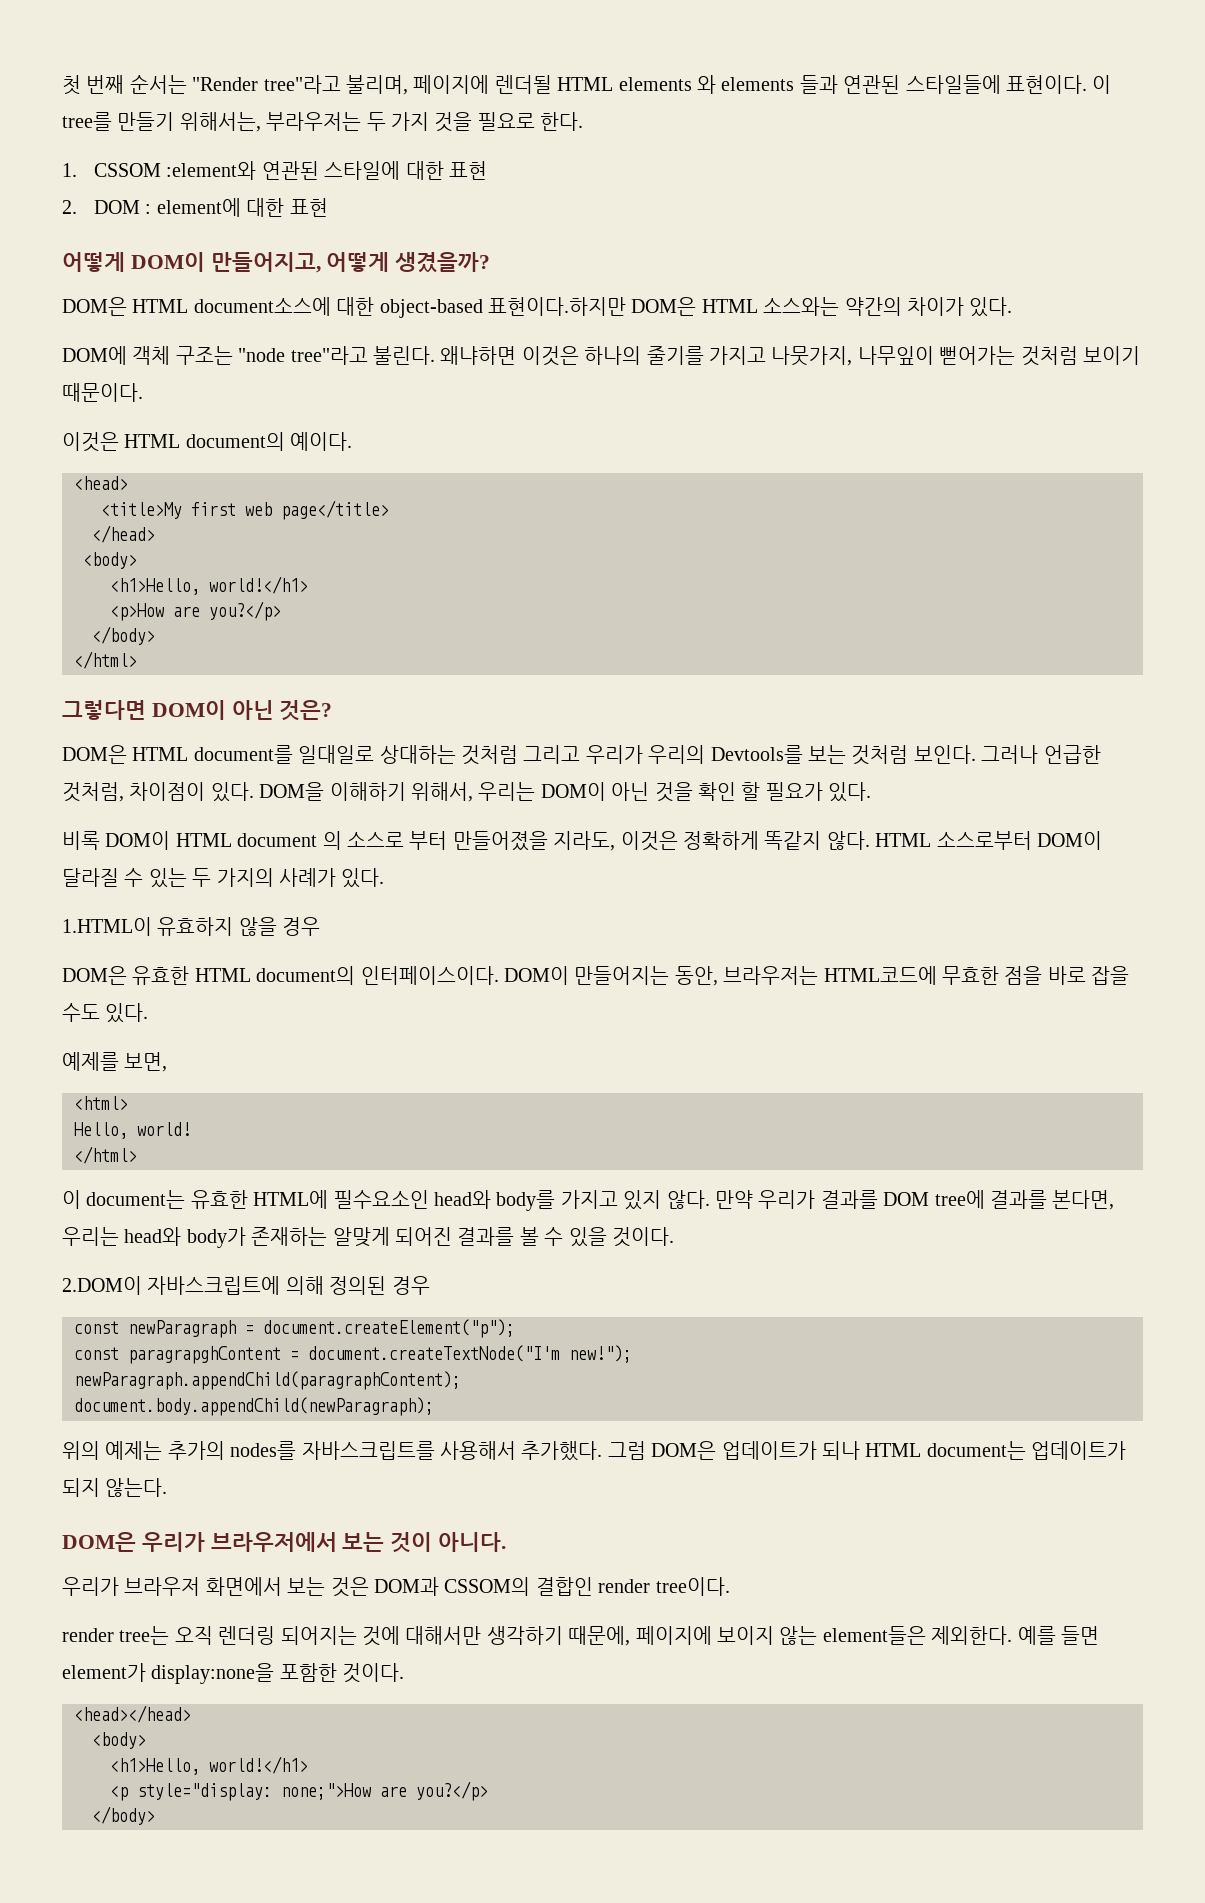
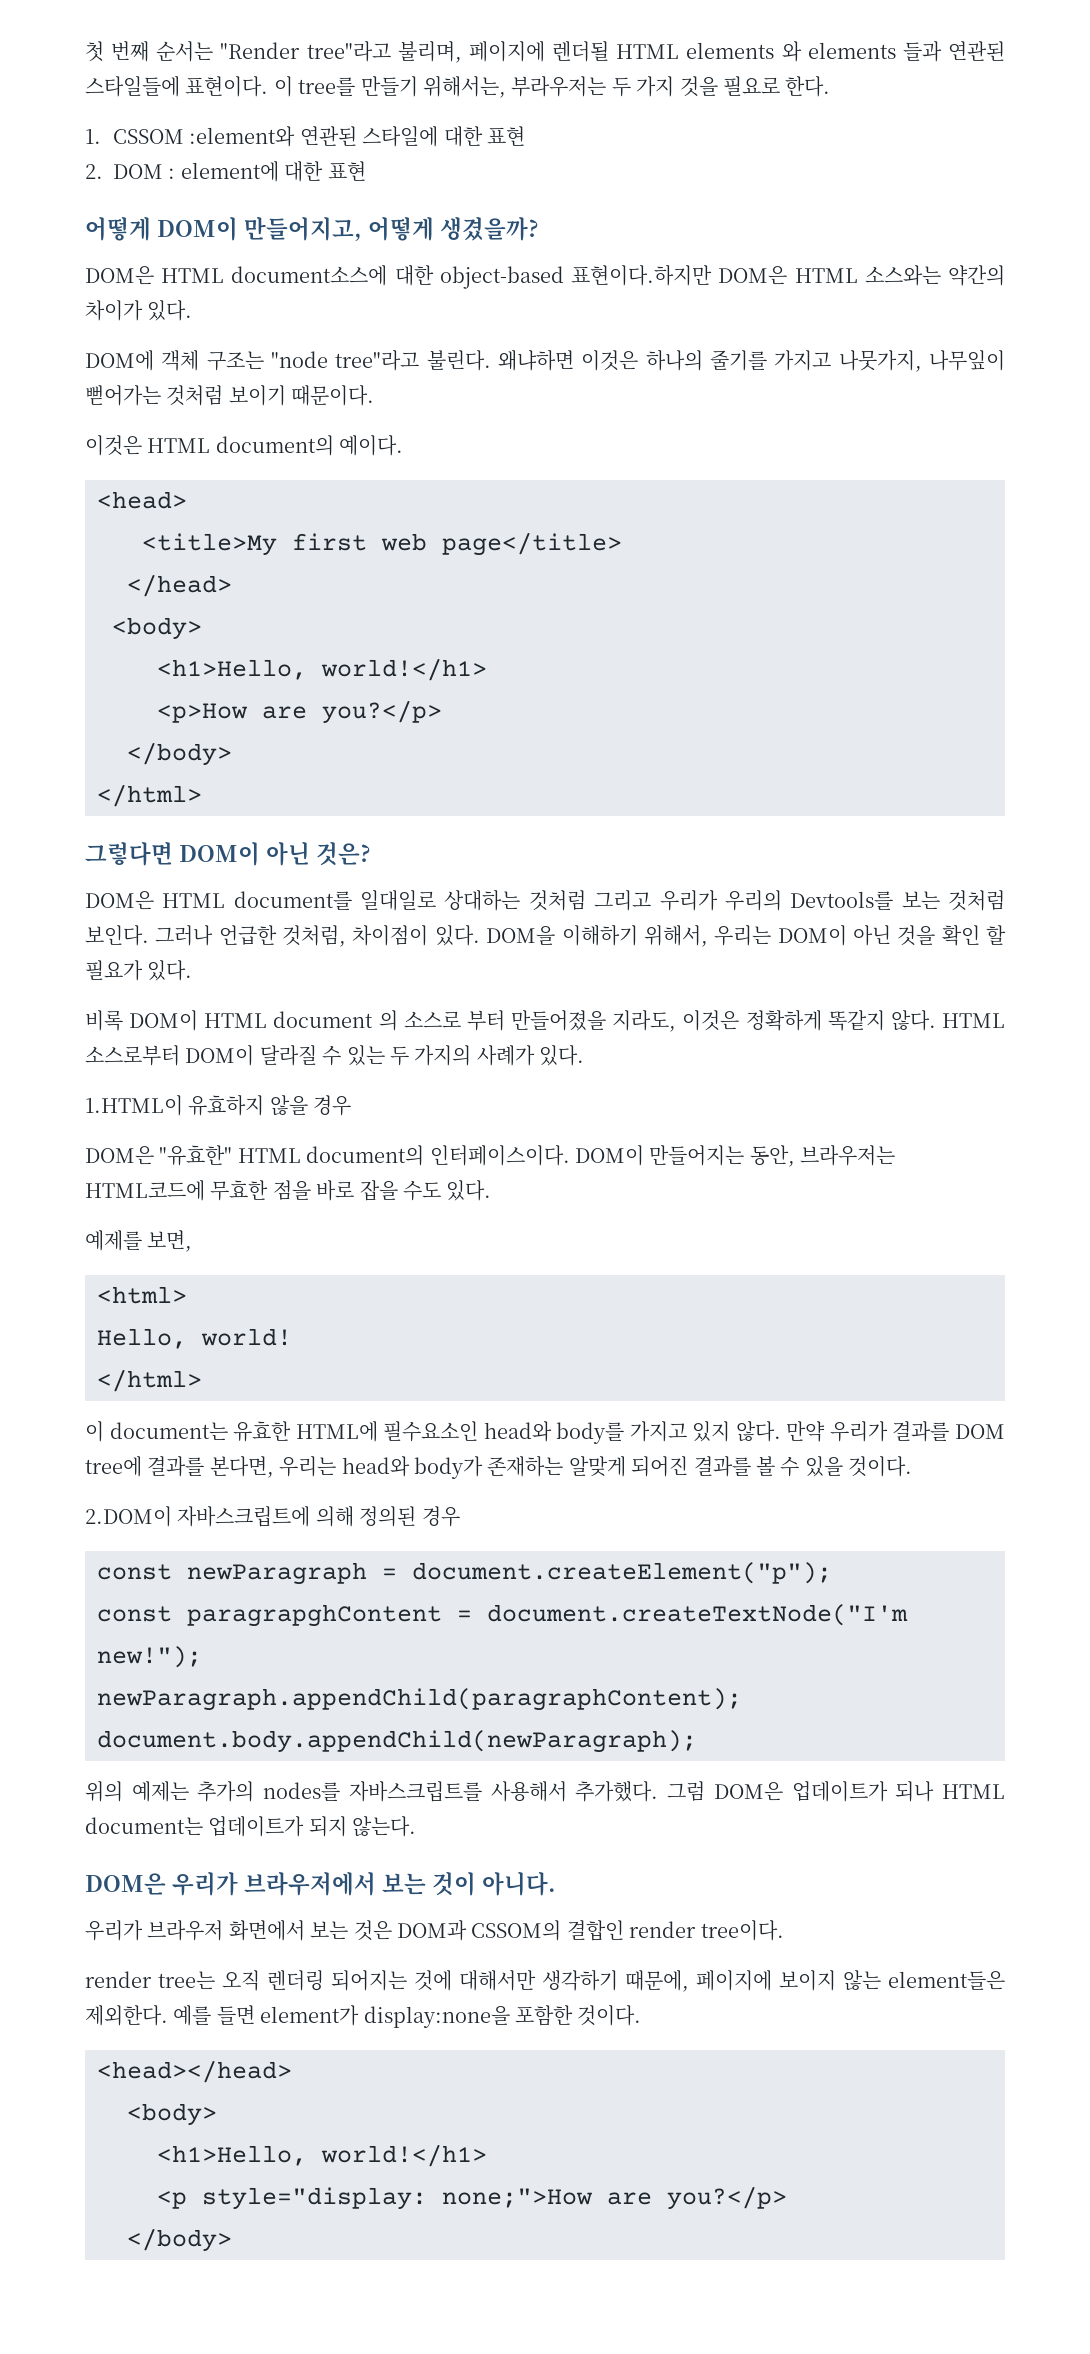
[132,966,190,985] 유효한 -> [159,1145,233,1166] "유효한"

